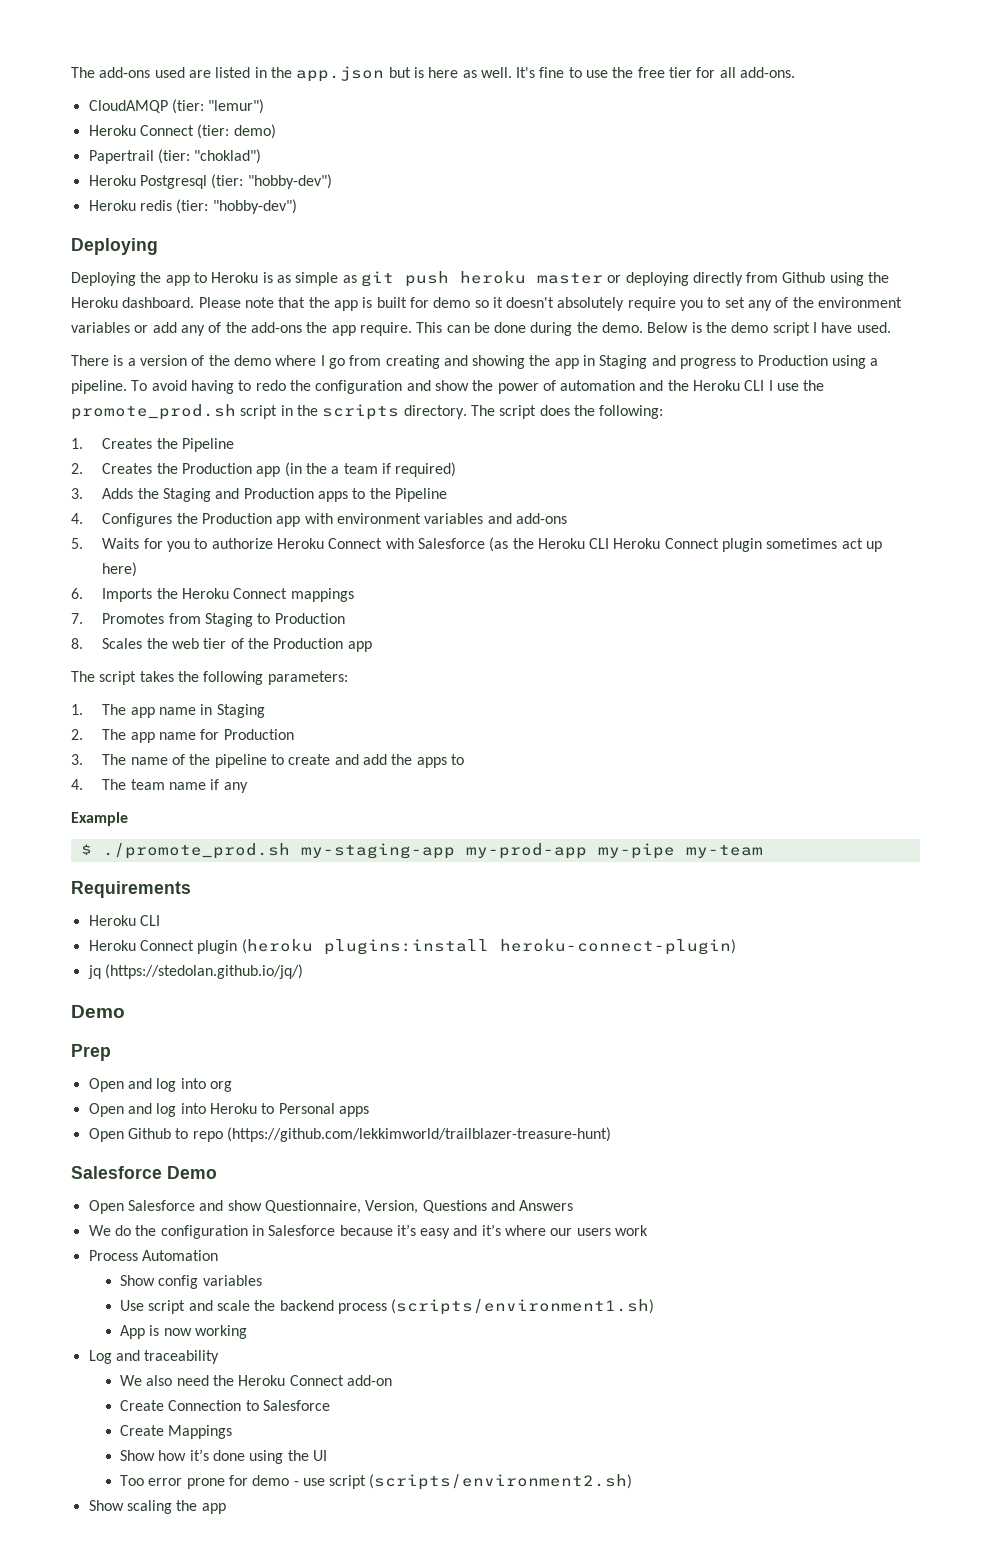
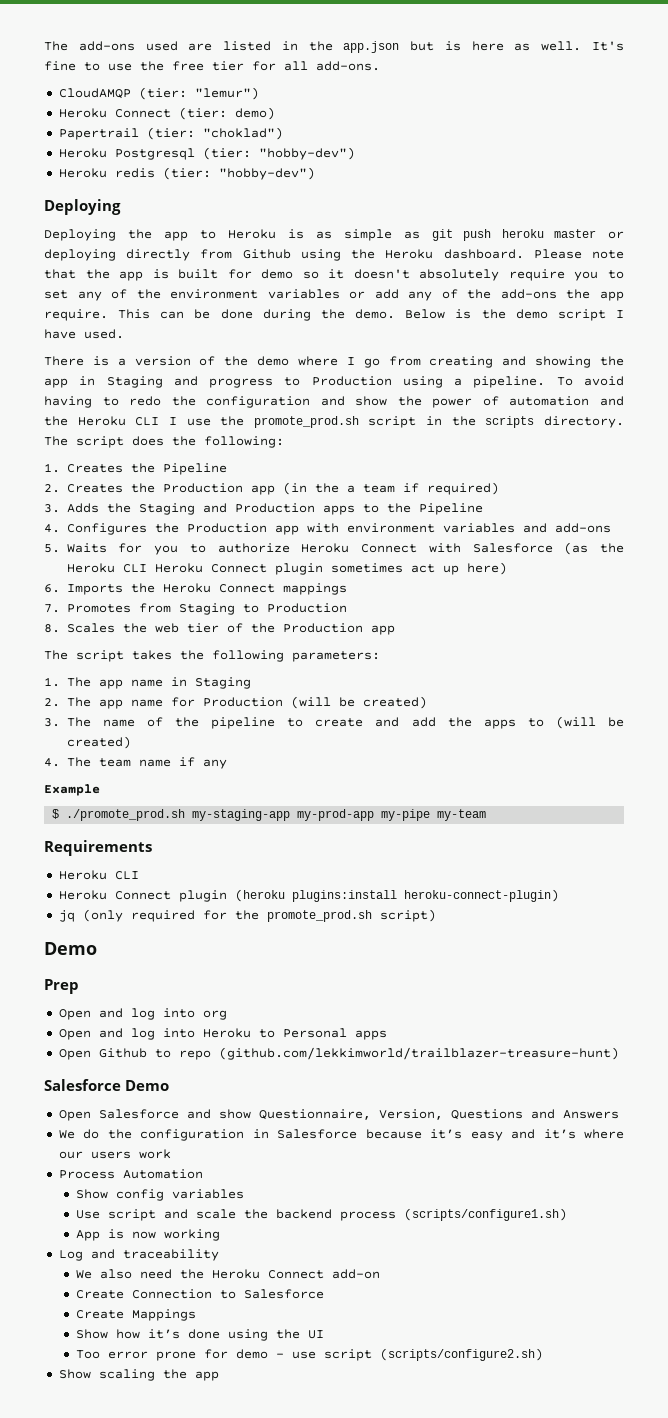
(294, 734) none -> [290,696,427,709] (will be created)
(464, 759) none -> [555,716,624,729] [66,736,131,749] (will be created)
[104,964,303,979] (https://stedolan.github.io/jq/) -> [82,909,436,922] (only required for the promote_prod.sh script)
[226,1127,611,1142] (https://github.com/lekkimworld/trailblazer-treasure-hunt) -> [218,1047,619,1060] (github.com/lekkimworld/trailblazer-treasure-hunt)
[391,1299,655,1315] (scripts/environment1.sh) -> [403,1208,567,1221] (scripts/configure1.sh)
[369,1474,633,1490] (scripts/environment2.sh) -> [379,1348,543,1361] (scripts/configure2.sh)

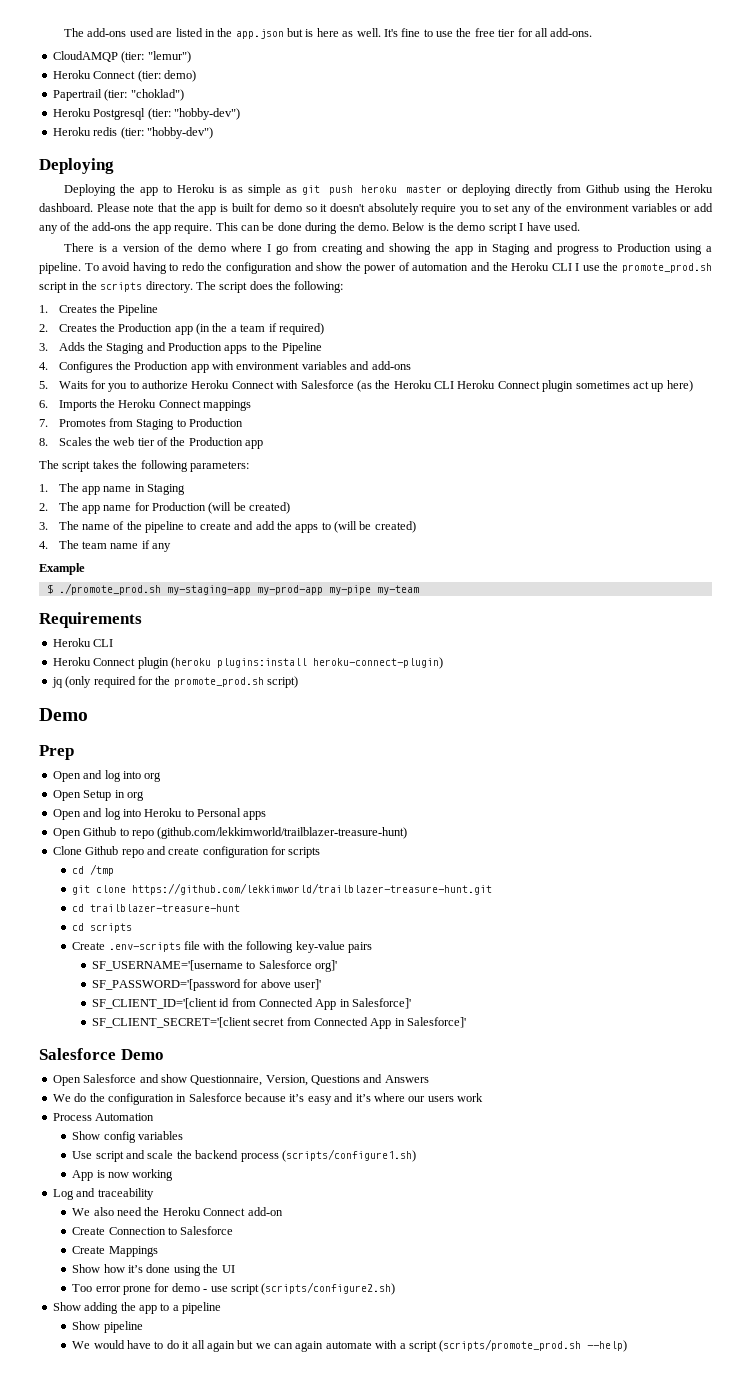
(227, 1015) none -> [52,790,144,801] // Open Setup in org
(619, 1053) none -> [52,846,321,858] [72,864,115,876] [72,883,493,895] [72,904,241,912] [72,923,133,933] [72,941,372,953] [91,960,337,972] [91,979,321,991] [91,998,412,1010] [91,1017,467,1029] // Clone Github repo and create configuration for scripts // cd /tmp // git clone https://github.com/lekkimworld/trailblazer-treasure-hunt.git // cd trailblazer-treasure-hunt // cd scripts // Create .env-scripts file with the following key-value pairs // SF_USERNAME='[username to Salesforce org]' // SF_PASSWORD='[password for above user]' // SF_CLIENT_ID='[client id from Connected App in Salesforce]' // SF_CLIENT_SECRET='[client secret from Connected App in Salesforce]'
[98,1369,219,1381] scaling the app -> [84,1302,221,1314] [72,1321,143,1333] [72,1339,628,1352] adding the app to a pipeline // Show pipeline // We would have to do it all again but we can again automate with a script (scripts/promote_prod.sh --help)

